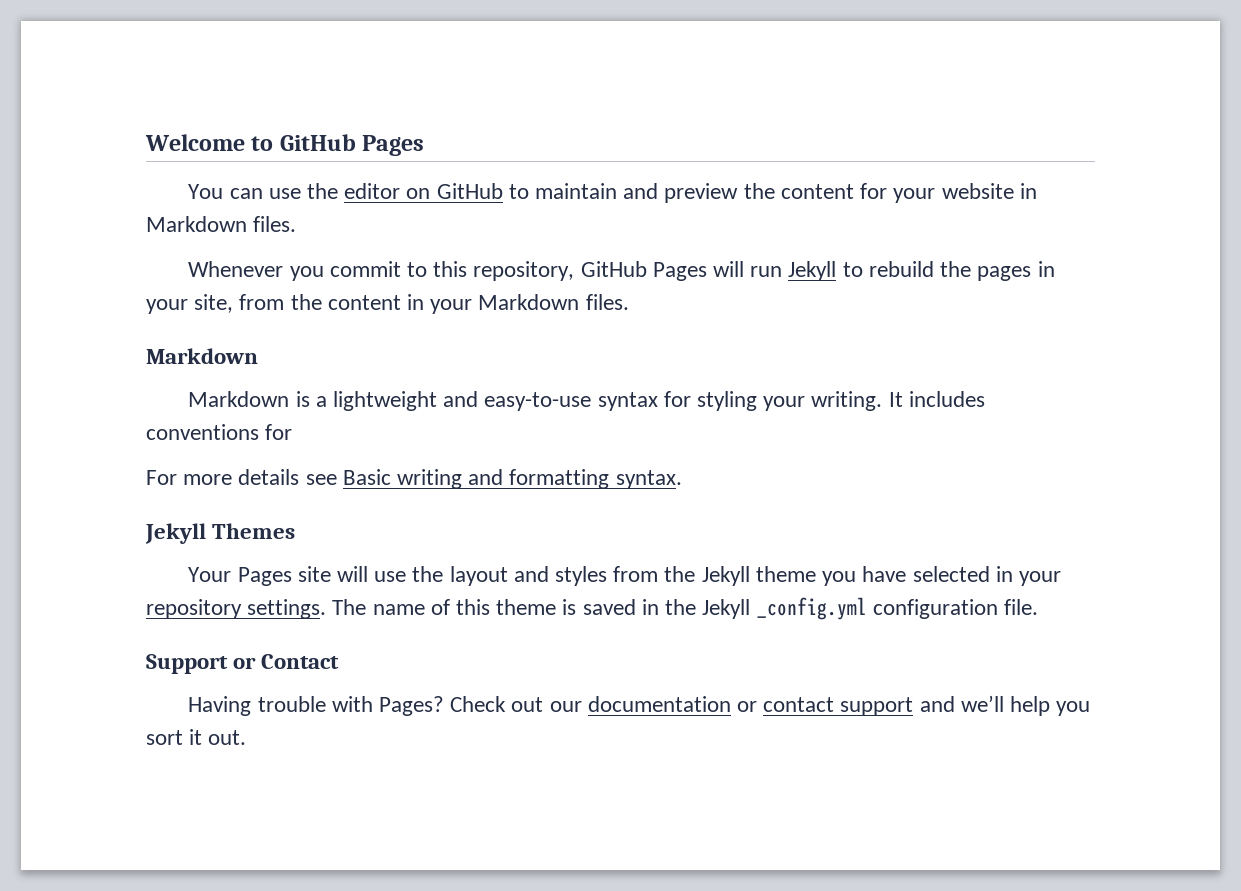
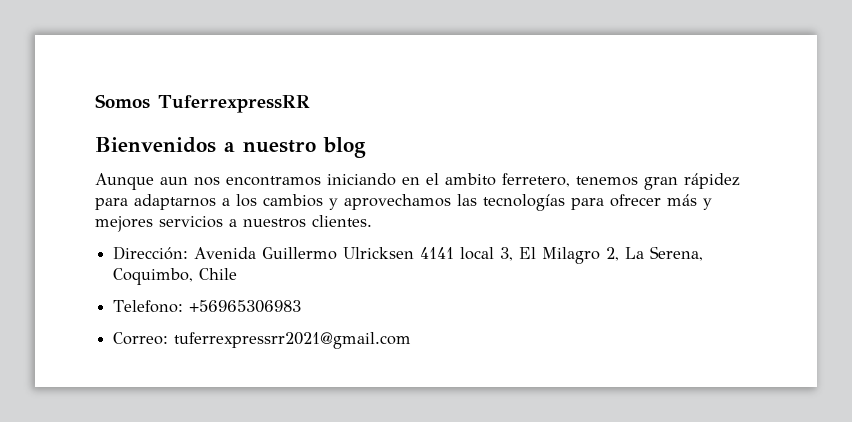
[145,134,425,156] [188,183,1037,203] [146,216,297,232] [188,261,1055,281] [146,294,629,314] [146,348,258,364] [188,391,985,411] [146,424,293,440] [146,469,682,489] [145,523,296,544] [188,566,1061,586] [146,597,1038,620] [146,654,340,674] [188,695,1091,716] [146,729,247,745] Welcome to GitHub Pages // You can use the editor on GitHub to maintain and preview the content for your website in Markdown files. // Whenever you commit to this repository, GitHub Pages will run Jekyll to rebuild the pages in your site, from the content in your Markdown files. // Markdown // Markdown is a lightweight and easy-to-use syntax for styling your writing. It includes conventions for // For more details see Basic writing and formatting syntax. // Jekyll Themes // Your Pages site will use the layout and styles from the Jekyll theme you have selected in your repository settings. The name of this theme is saved in the Jekyll _config.yml configuration file. // Support or Contact // Having trouble with Pages? Check out our documentation or contact support and we’ll help you sort it out. -> [95,94,310,113] [95,137,366,158] [95,173,740,190] [95,194,712,211] [95,215,372,232] [113,246,704,264] [113,268,238,285] [113,300,302,313] [113,332,412,349] Somos TuferrexpressRR // Bienvenidos a nuestro blog // Aunque aun nos encontramos iniciando en el ambito ferretero, tenemos gran rápidez para adaptarnos a los cambios y aprovechamos las tecnologías para ofrecer más y mejores servicios a nuestros clientes. // Dirección: Avenida Guillermo Ulricksen 4141 local 3, El Milagro 2, La Serena, Coquimbo, Chile // Telefono: +56965306983 // Correo: tuferrexpressrr2021@gmail.com

